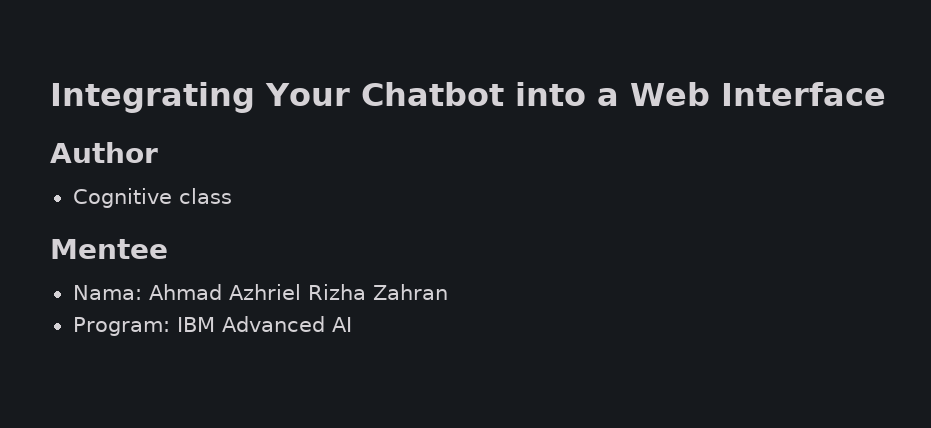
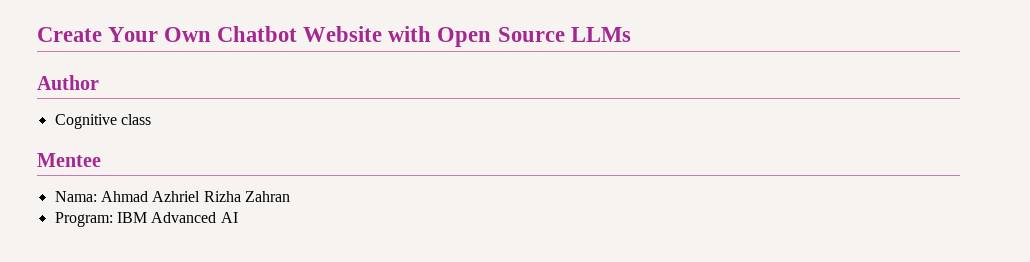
[50,82,886,113] Integrating Your Chatbot into a Web Interface -> [37,26,631,47] Create Your Own Chatbot Website with Open Source LLMs

